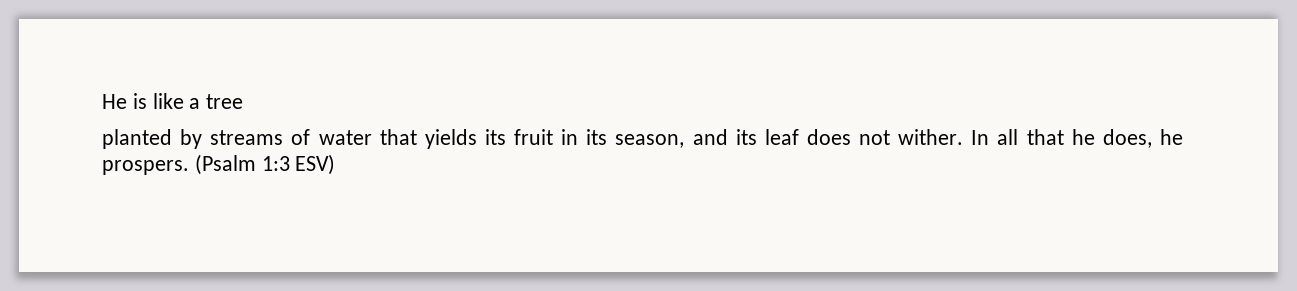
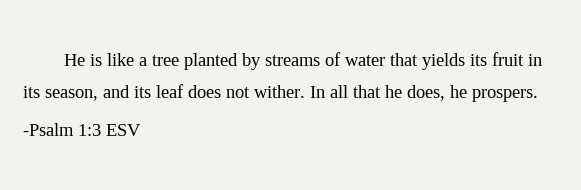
(244, 101) // -> (180, 60) none
[194,154,336,175] (Psalm 1:3 ESV) -> [23,123,141,136] // -Psalm 1:3 ESV

